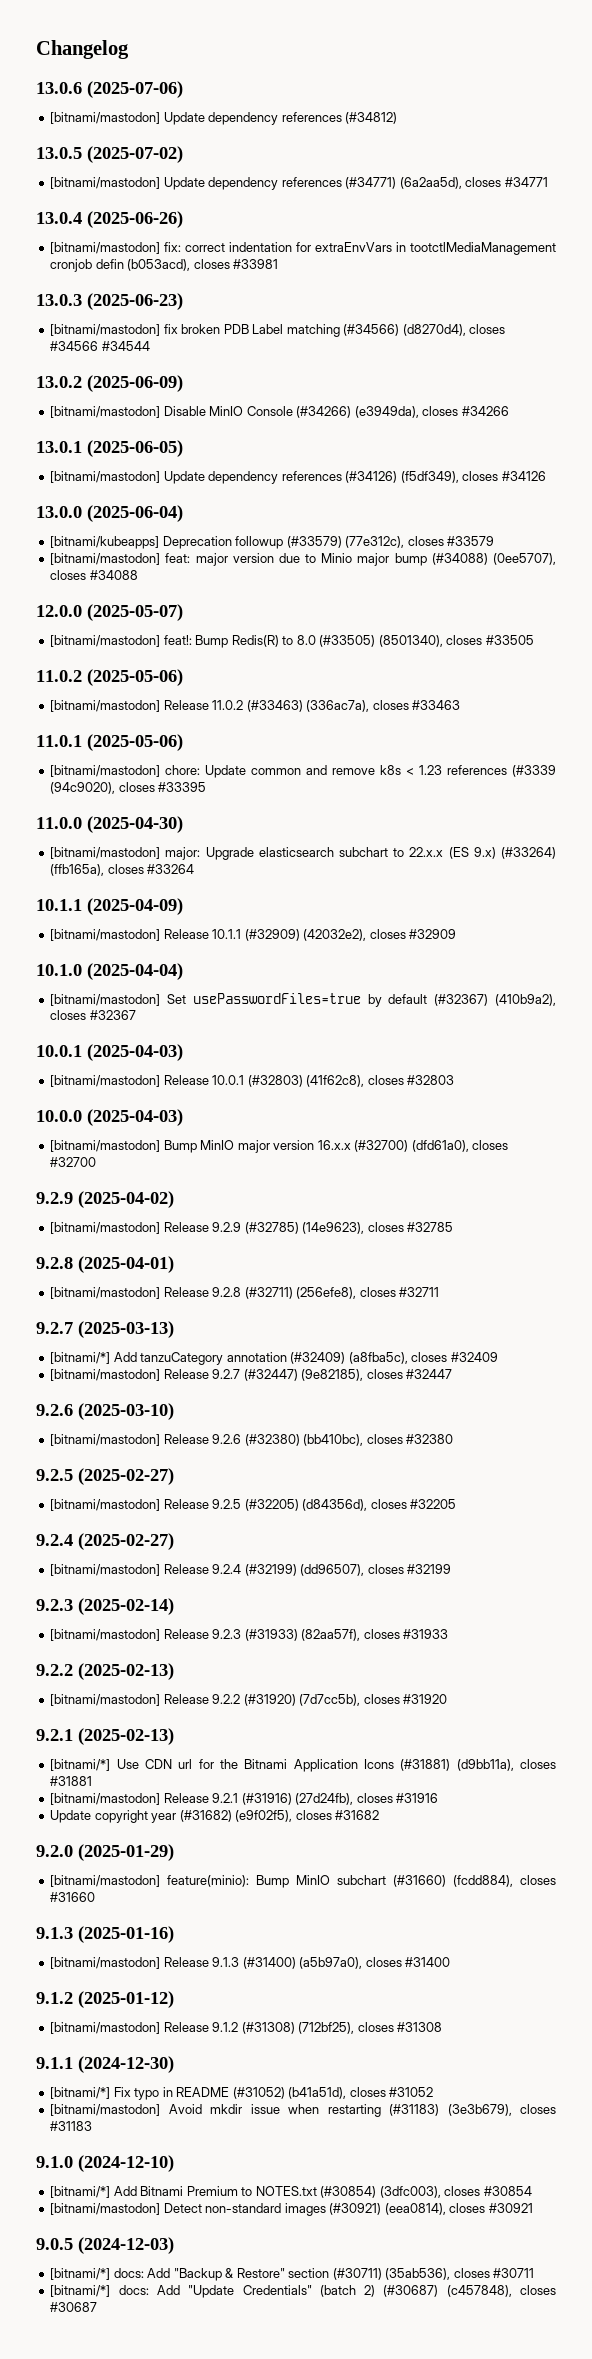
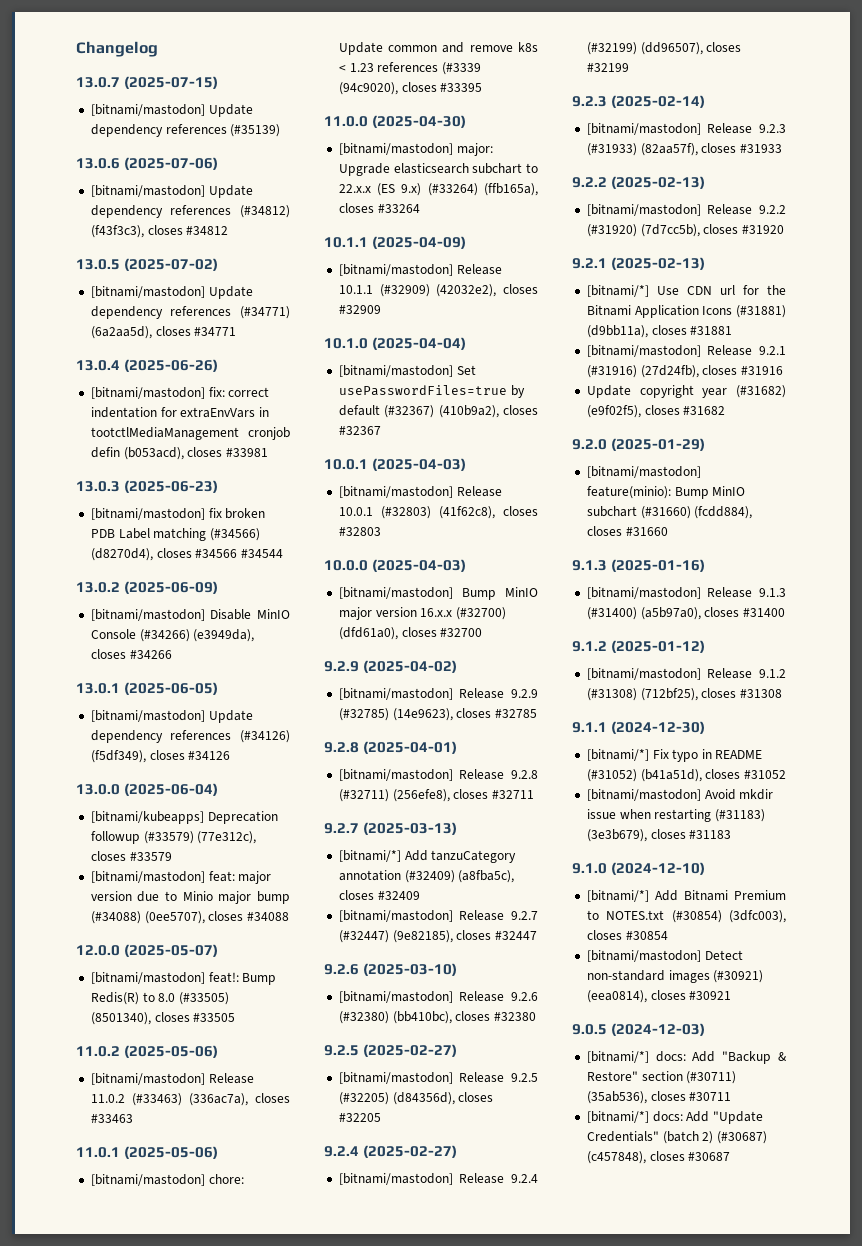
(129, 49) none -> [76,76,219,89] [90,104,253,117] [90,124,281,137] // 13.0.7 (2025-07-15) // [bitnami/mastodon] Update dependency references (#35139)
(398, 118) none -> [90,225,229,238] (f43f3c3), closes #34812

